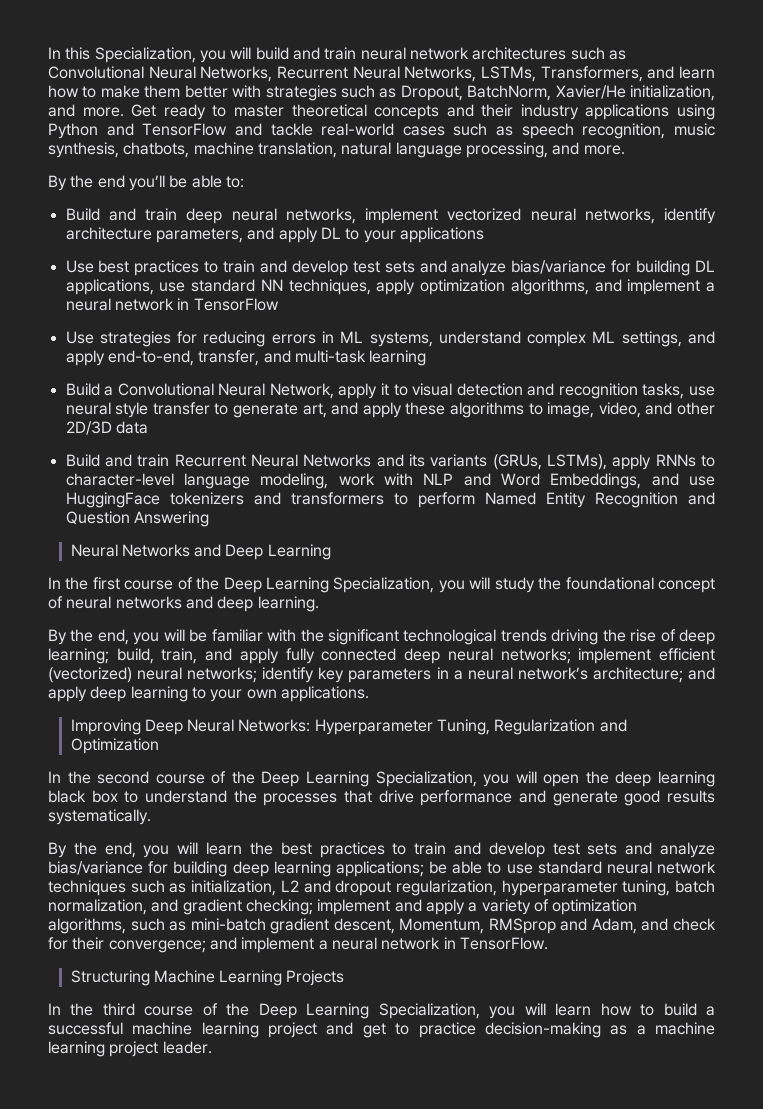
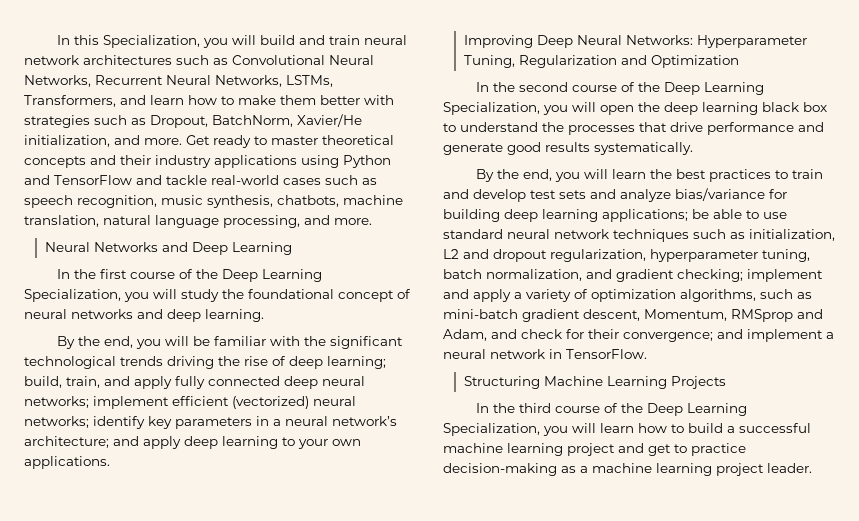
[48,175,244,191] [65,208,717,224] [65,227,484,243] [65,260,715,276] [65,279,716,295] [65,298,279,311] [65,331,715,347] [65,350,427,366] [65,383,716,399] [65,402,716,418] [65,421,148,435] [65,454,715,470] [65,473,716,489] [65,492,715,508] [65,511,209,527] // By the end you’ll be able to: // Build and train deep neural networks, implement vectorized neural networks, identify architecture parameters, and apply DL to your applications // Use best practices to train and develop test sets and analyze bias/variance for building DL applications, use standard NN techniques, apply optimization algorithms, and implement a neural network in TensorFlow // Use strategies for reducing errors in ML systems, understand complex ML settings, and apply end-to-end, transfer, and multi-task learning // Build a Convolutional Neural Network, apply it to visual detection and recognition tasks, use neural style transfer to generate art, and apply these algorithms to image, video, and other 2D/3D data // Build and train Recurrent Neural Networks and its variants (GRUs, LSTMs), apply RNNs to character-level language modeling, work with NLP and Word Embeddings, and use HuggingFace tokenizers and transformers to perform Named Entity Recognition and Question Answering -> (372, 221) none

